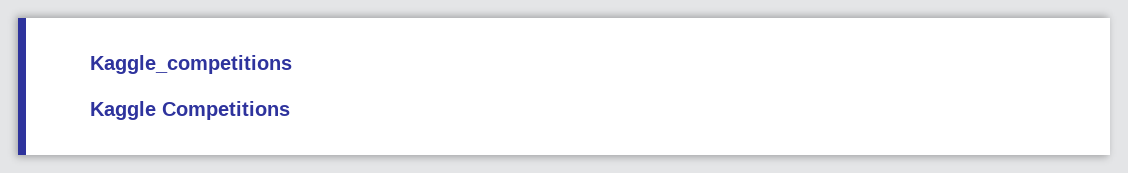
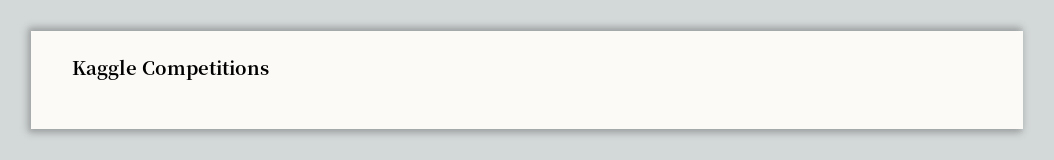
[90,55,292,74] Kaggle_competitions // -> (72, 69) none

